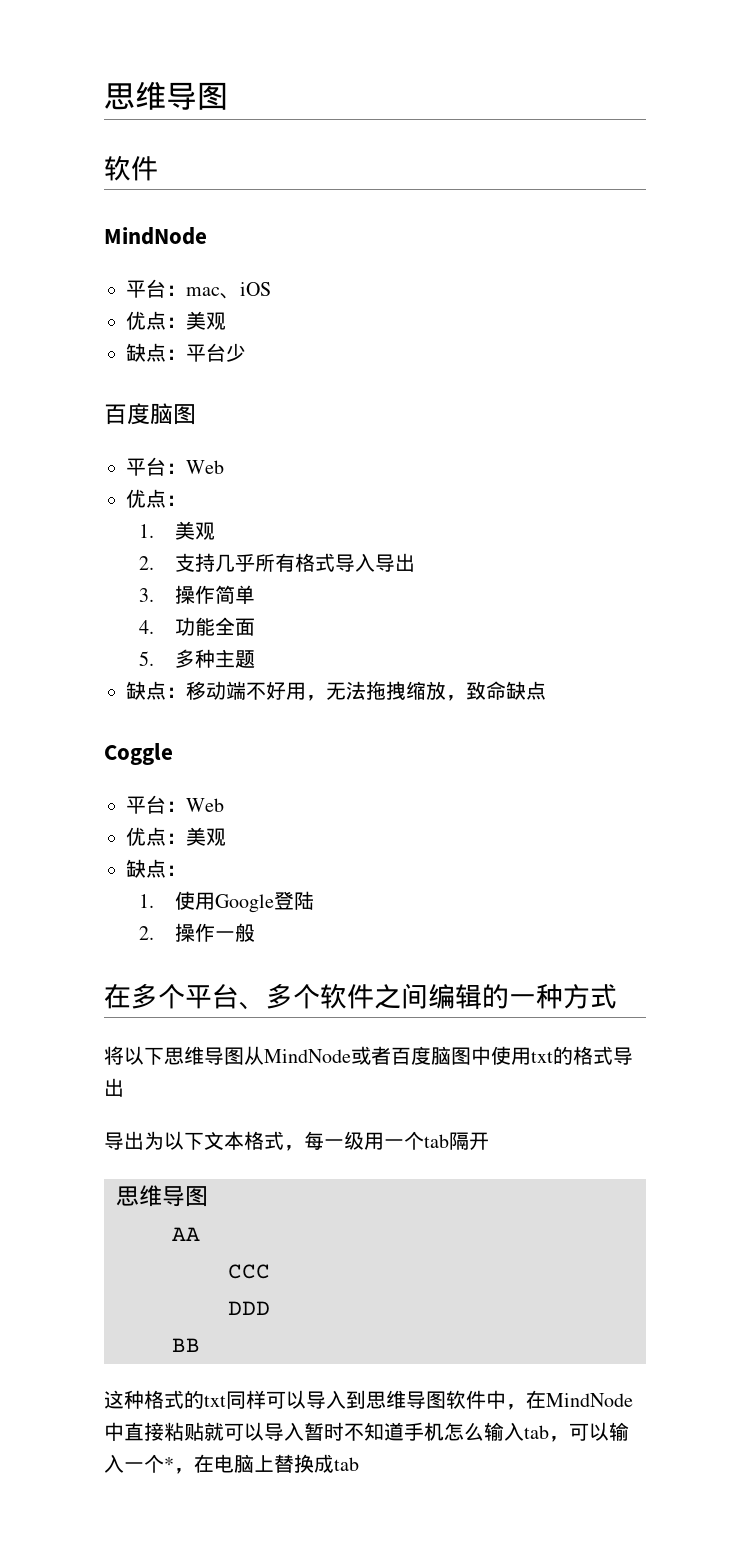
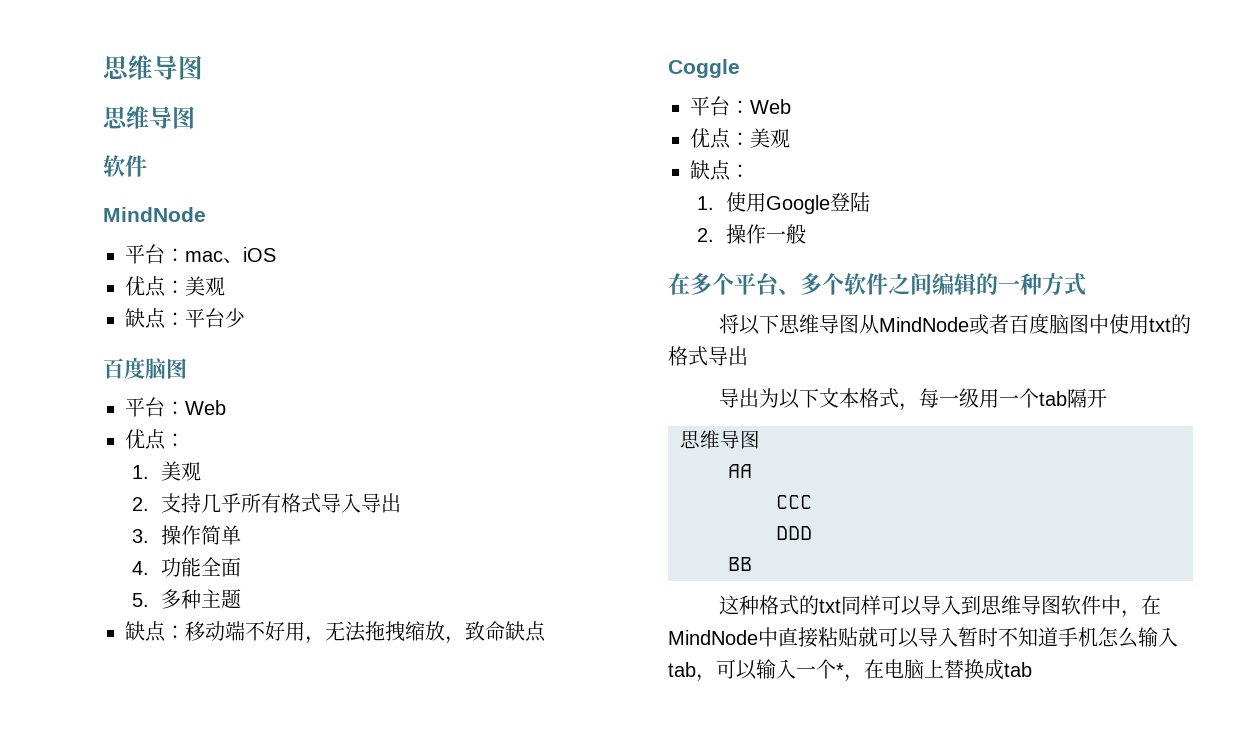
[104,81,228,110] 思维导图 -> [103,55,203,80] [103,106,195,129] 思维导图 // 思维导图

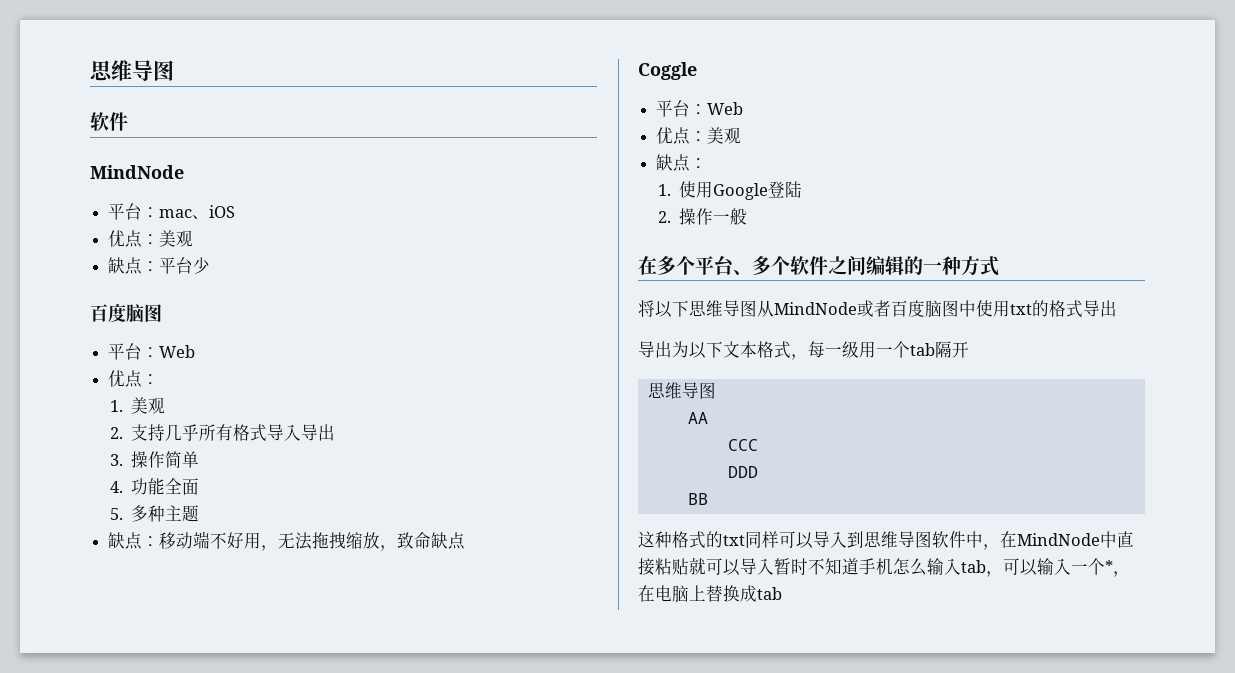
[103,55,203,80] [103,106,195,129] 思维导图 // 思维导图 -> [90,60,174,81] 思维导图

